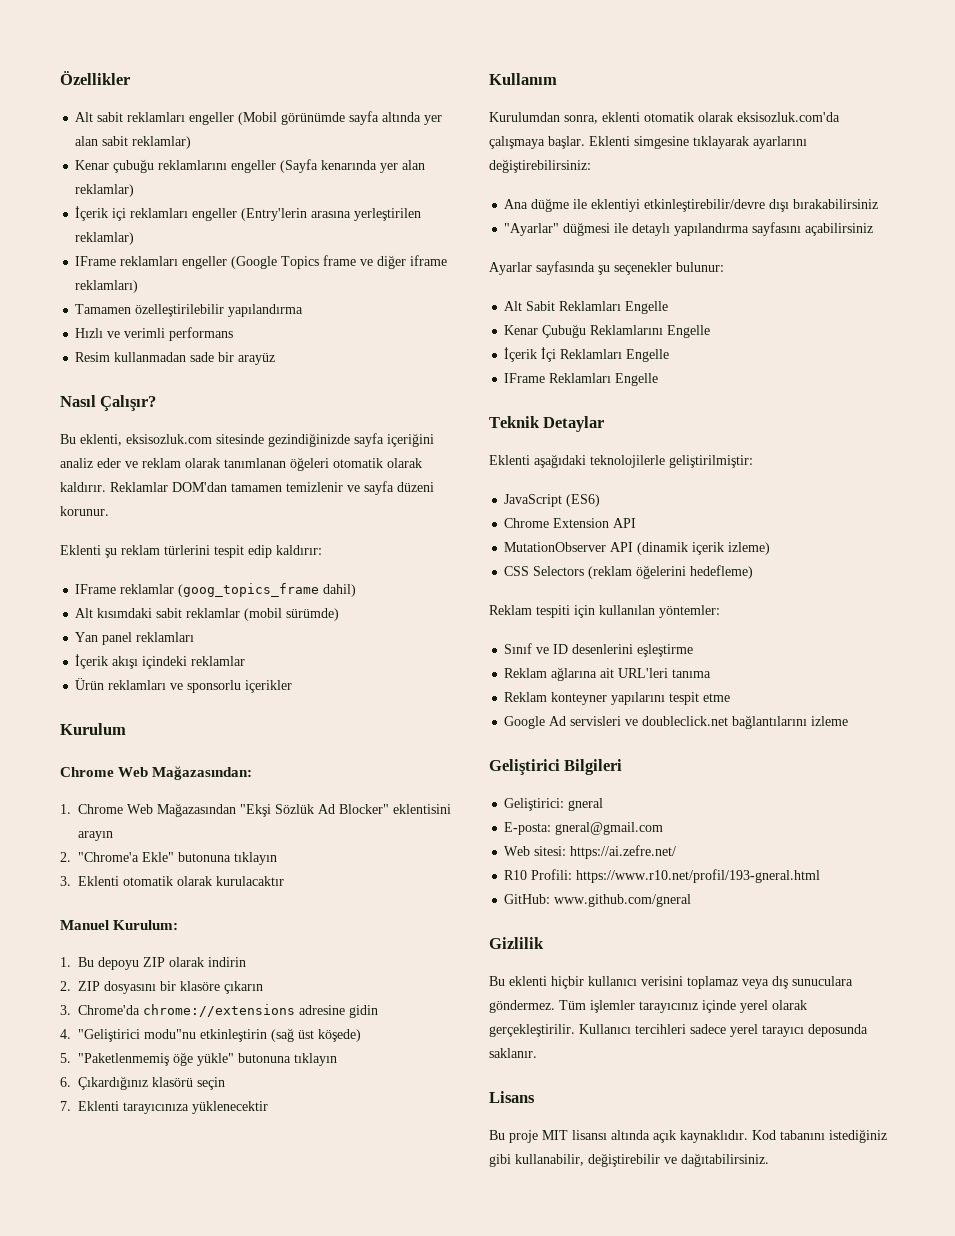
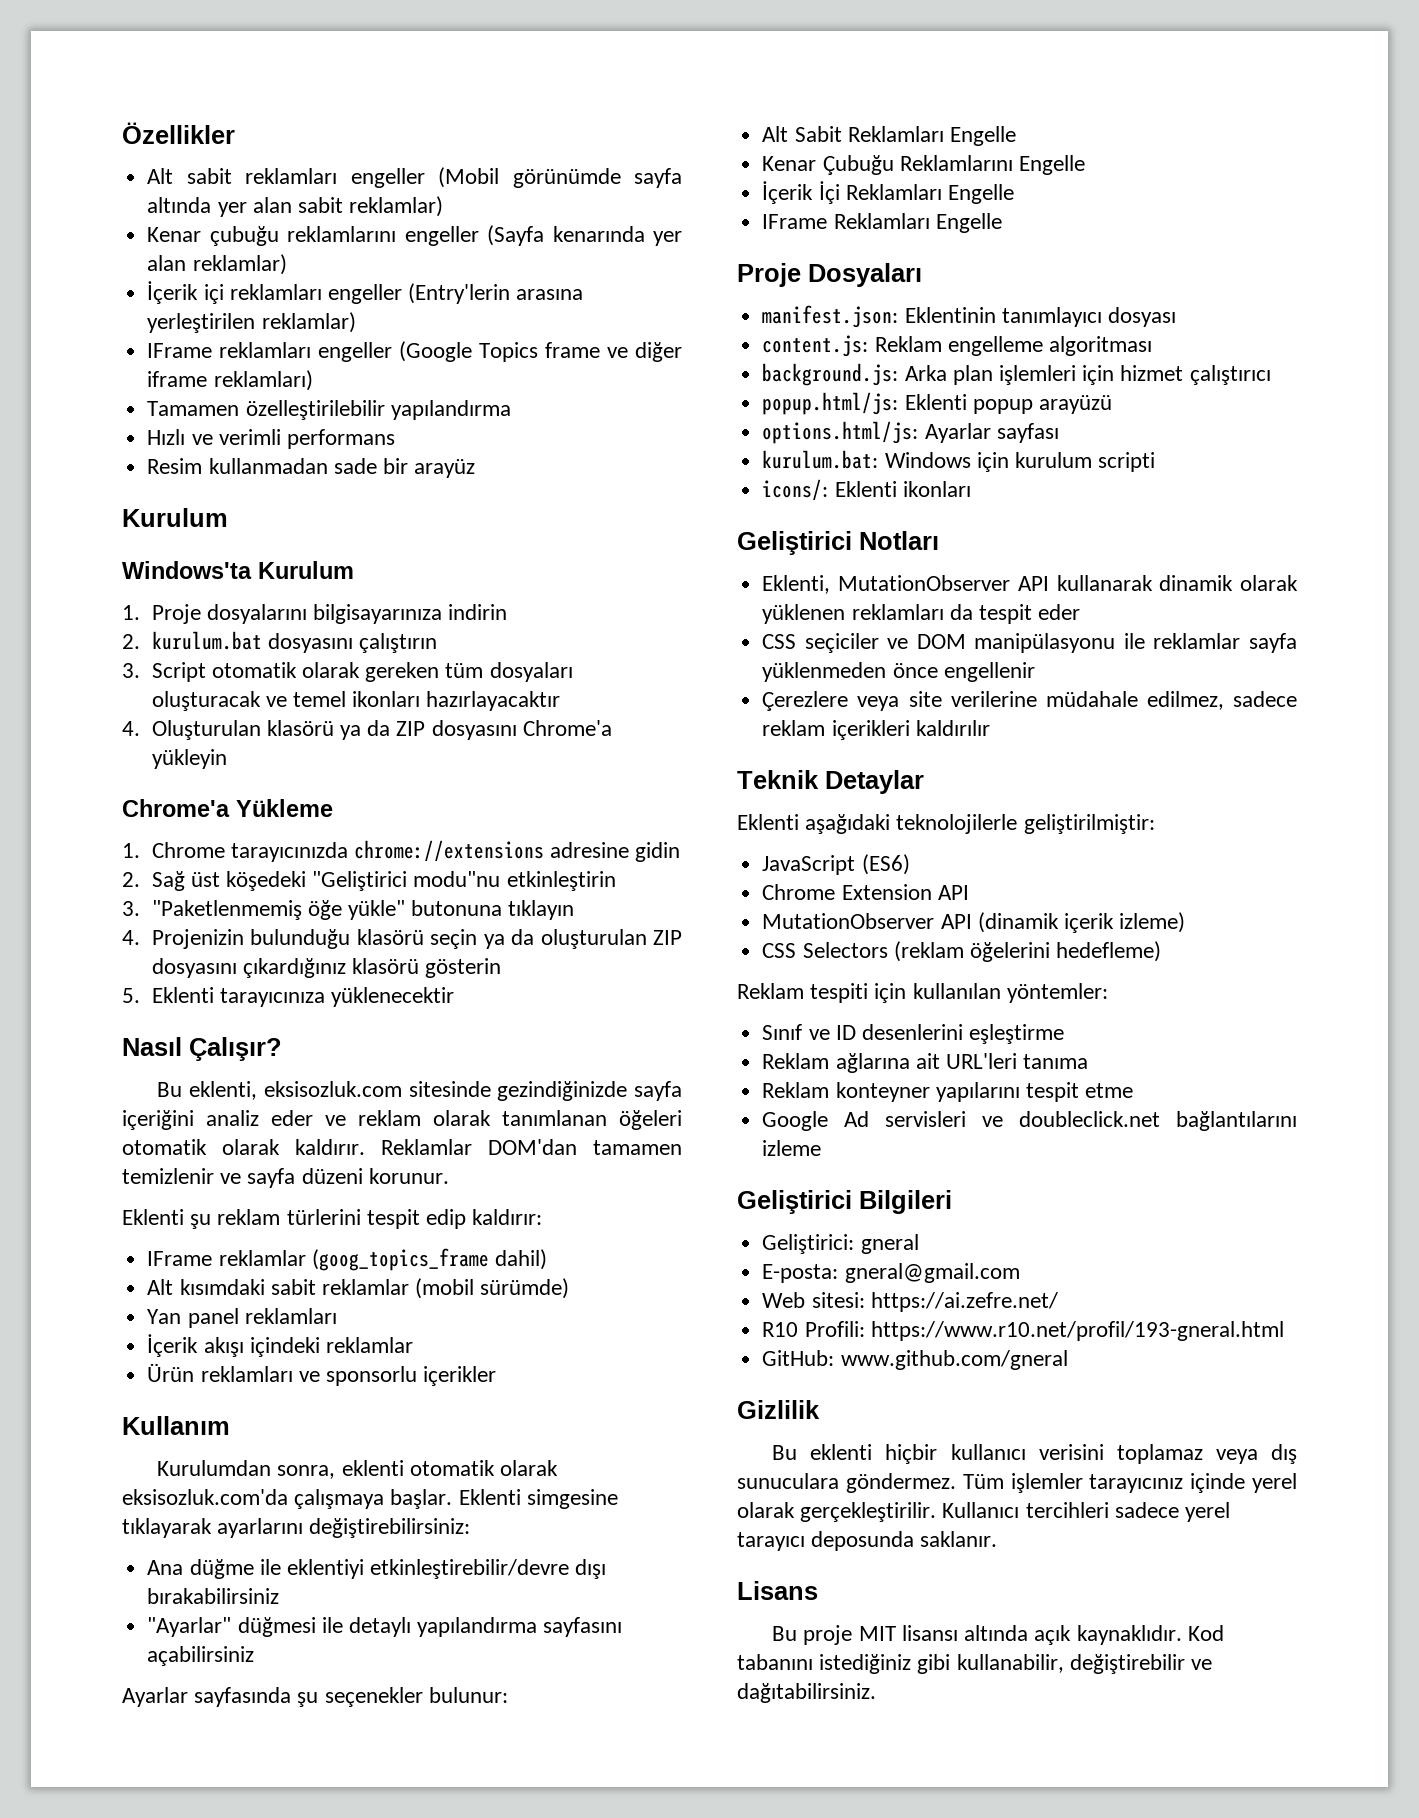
(276, 359) none -> [122,508,228,527] [122,561,354,579] [122,604,508,624] [122,631,437,653] [122,662,573,682] [151,691,561,711] [122,720,612,740] [151,749,227,769] [122,799,333,817] [122,840,681,862] [122,871,616,891] [122,900,575,920] [122,929,682,949] [151,958,502,978] [122,987,454,1007] // Kurulum // Windows'ta Kurulum // 1. Proje dosyalarını bilgisayarınıza indirin // 2. kurulum.bat dosyasını çalıştırın // 3. Script otomatik olarak gereken tüm dosyaları oluşturacak ve temel ikonları hazırlayacaktır // 4. Oluşturulan klasörü ya da ZIP dosyasını Chrome'a yükleyin // Chrome'a Yükleme // 1. Chrome tarayıcınızda chrome://extensions adresine gidin // 2. Sağ üst köşedeki "Geliştirici modu"nu etkinleştirin // 3. "Paketlenmemiş öğe yükle" butonuna tıklayın // 4. Projenizin bulunduğu klasörü seçin ya da oluşturulan ZIP dosyasını çıkardığınız klasörü gösterin // 5. Eklenti tarayıcınıza yüklenecektir
[60,723,126,735] [60,766,253,780] [60,803,452,817] [78,831,114,841] [60,852,278,865] [60,876,285,886] [60,920,179,930] [60,957,247,970] [60,981,264,994] [60,1004,379,1018] [60,1028,362,1042] [60,1052,338,1066] [60,1076,226,1090] [60,1101,269,1114] // Kurulum // Chrome Web Mağazasından: // 1. Chrome Web Mağazasından "Ekşi Sözlük Ad Blocker" eklentisini arayın // 2. "Chrome'a Ekle" butonuna tıklayın // 3. Eklenti otomatik olarak kurulacaktır // Manuel Kurulum: // 1. Bu depoyu ZIP olarak indirin // 2. ZIP dosyasını bir klasöre çıkarın // 3. Chrome'da chrome://extensions adresine gidin // 4. "Geliştirici modu"nu etkinleştirin (sağ üst köşede) // 5. "Paketlenmemiş öğe yükle" butonuna tıklayın // 6. Çıkardığınız klasörü seçin // 7. Eklenti tarayıcınıza yüklenecektir -> (497, 1376) none
(659, 379) none -> [737,263,922,287] [762,305,1176,328] [762,335,1152,357] [762,363,1271,386] [762,392,1112,415] [762,421,1059,444] [762,450,1156,472] [762,479,971,501] [737,531,939,555] [762,575,1298,594] [762,604,1081,624] [762,633,1297,653] [762,662,1035,682] [762,691,1297,711] [762,720,990,740] // Proje Dosyaları // manifest.json: Eklentinin tanımlayıcı dosyası // content.js: Reklam engelleme algoritması // background.js: Arka plan işlemleri için hizmet çalıştırıcı // popup.html/js: Eklenti popup arayüzü // options.html/js: Ayarlar sayfası // kurulum.bat: Windows için kurulum scripti // icons/: Eklenti ikonları // Geliştirici Notları // Eklenti, MutationObserver API kullanarak dinamik olarak yüklenen reklamları da tespit eder // CSS seçiciler ve DOM manipülasyonu ile reklamlar sayfa yüklenmeden önce engellenir // Çerezlere veya site verilerine müdahale edilmez, sadece reklam içerikleri kaldırılır

